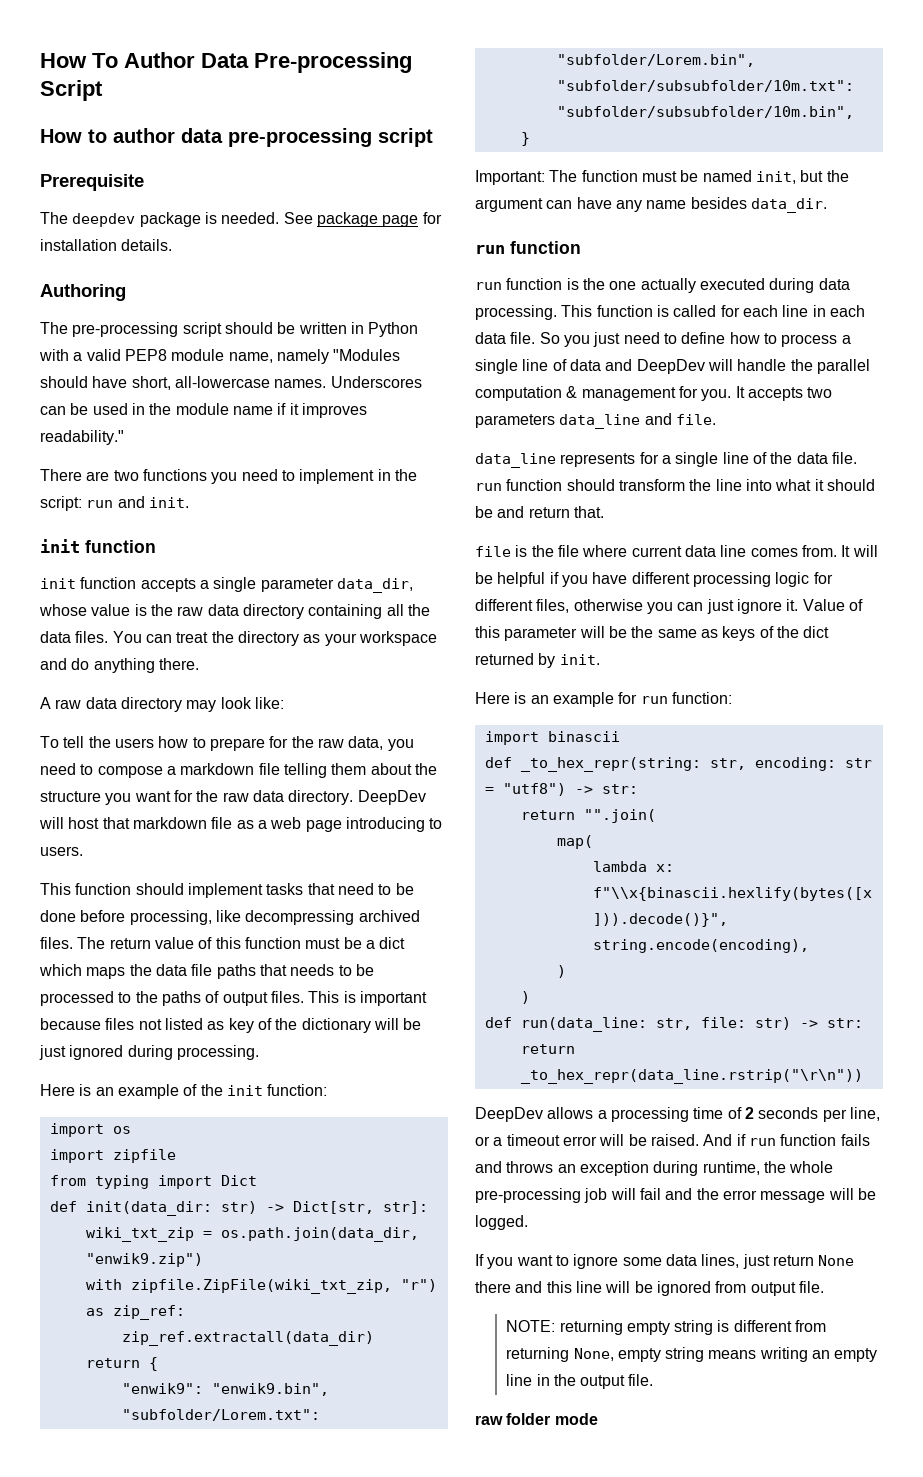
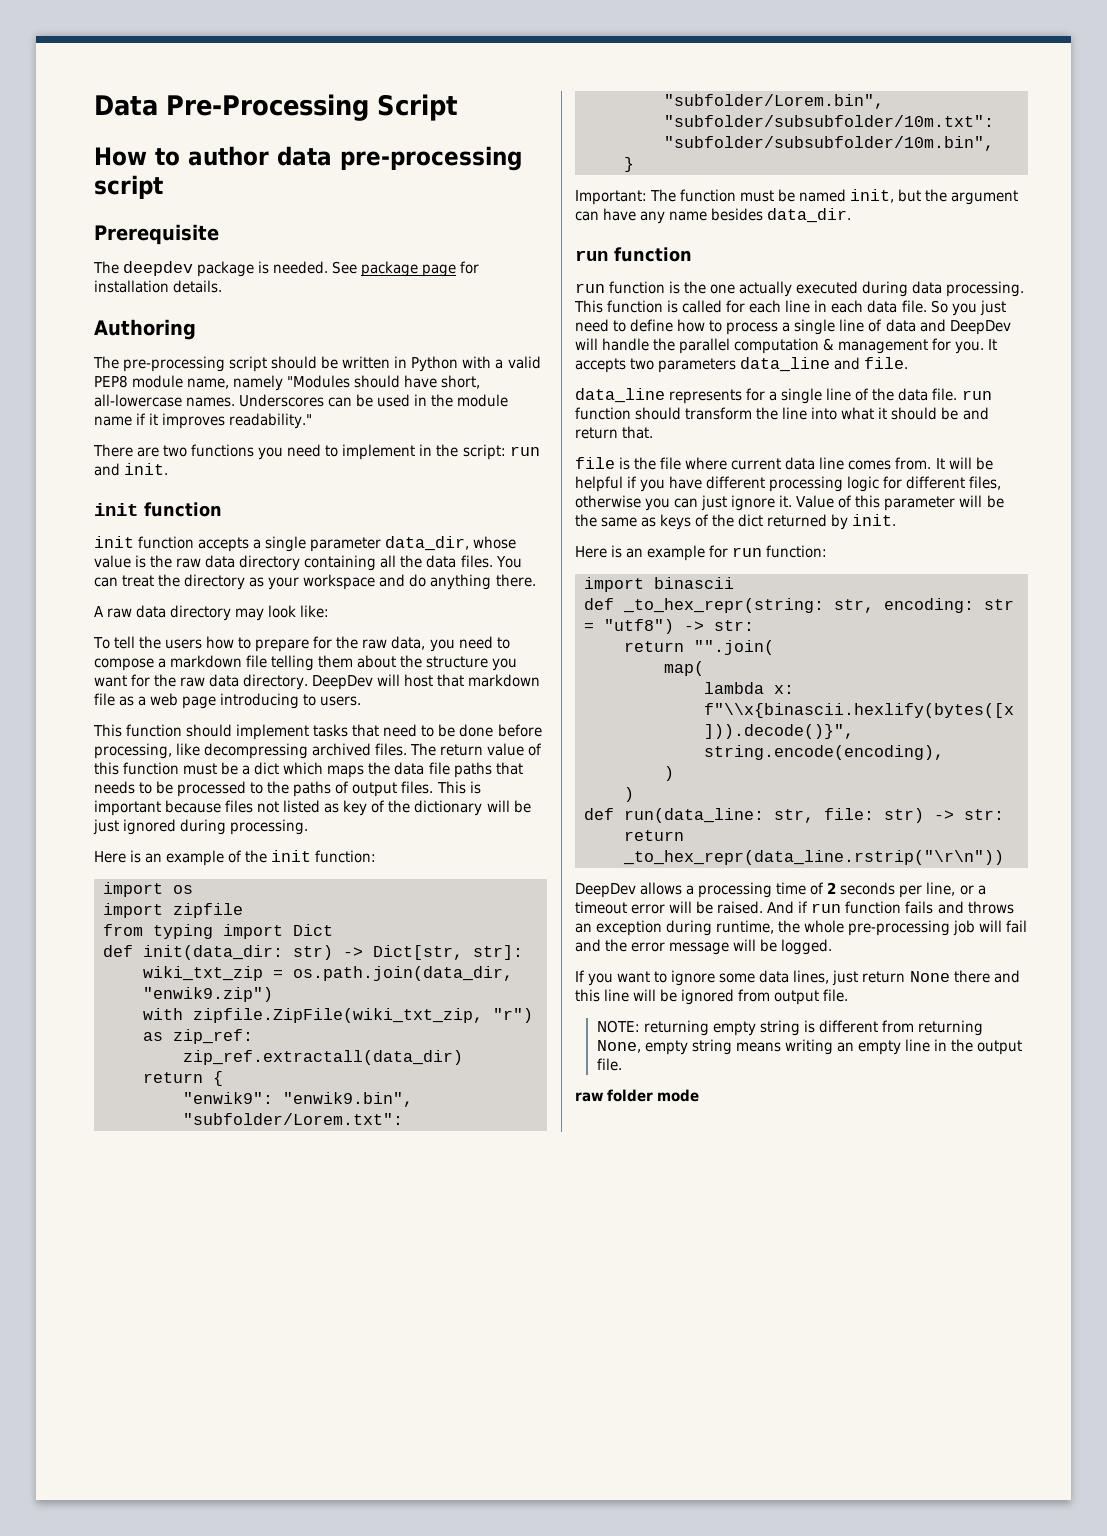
[40,52,412,73] How To Author Data Pre-processing -> [94,94,369,121] Data Pre-Processing

